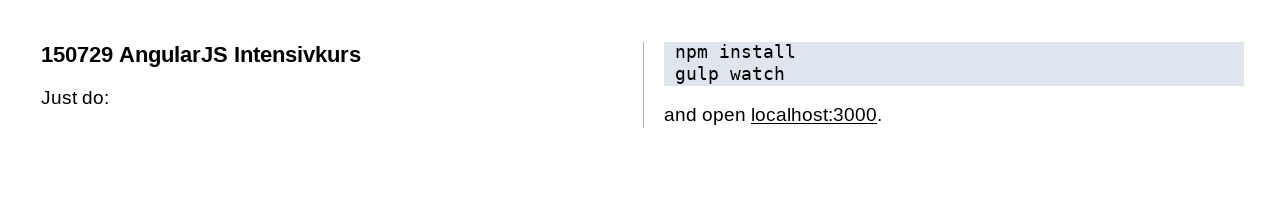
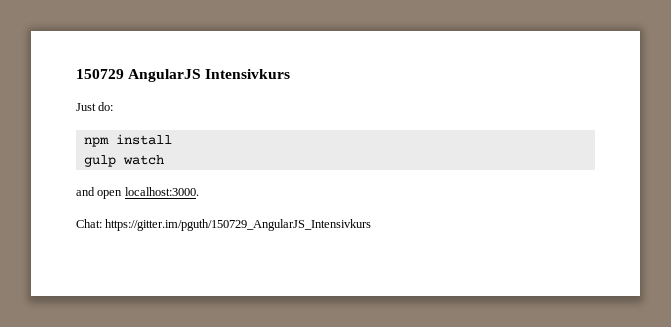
(883, 114) none -> [76,219,372,231] // Chat: https://gitter.im/pguth/150729_AngularJS_Intensivkurs

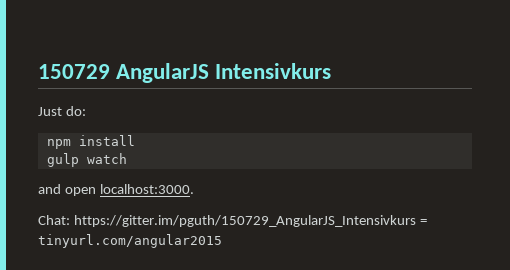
(372, 225) none -> [419,219,427,225] [38,234,222,248] = tinyurl.com/angular2015

